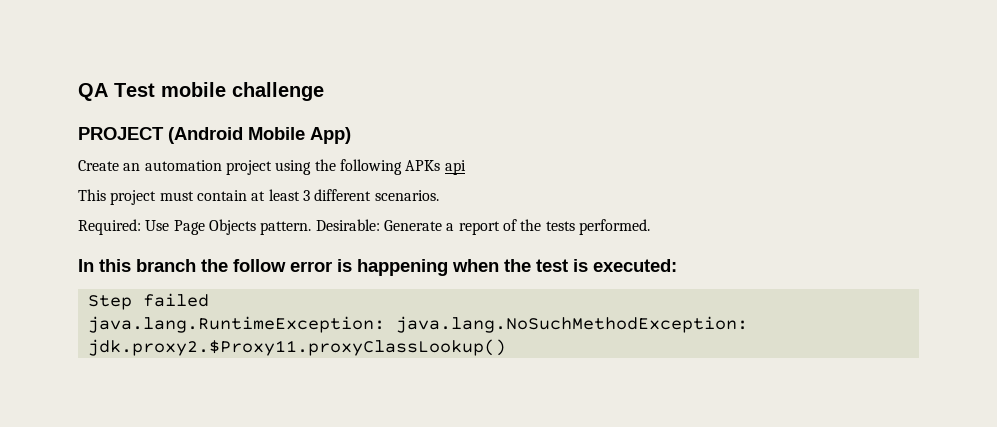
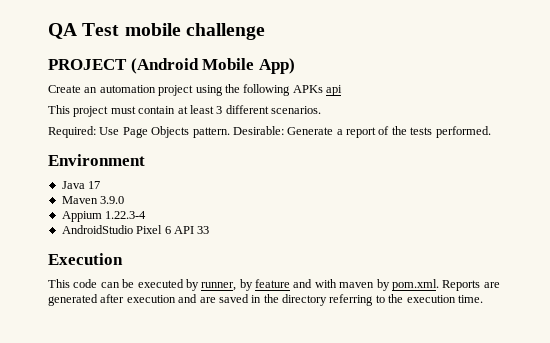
[78,259,677,276] [87,293,209,310] [87,316,748,333] [87,339,506,356] In this branch the follow error is happening when the test is executed: // Step failed // java.lang.RuntimeException: java.lang.NoSuchMethodException: jdk.proxy2.$Proxy11.proxyClassLookup() -> [48,154,145,166] [61,181,101,189] [61,196,125,204] [61,211,147,222] [61,225,210,234] [48,253,123,265] [48,279,500,291] [48,294,483,306] Environment // Java 17 // Maven 3.9.0 // Appium 1.22.3-4 // AndroidStudio Pixel 6 API 33 // Execution // This code can be executed by runner, by feature and with maven by pom.xml. Reports are generated after execution and are saved in the directory referring to the execution time.

